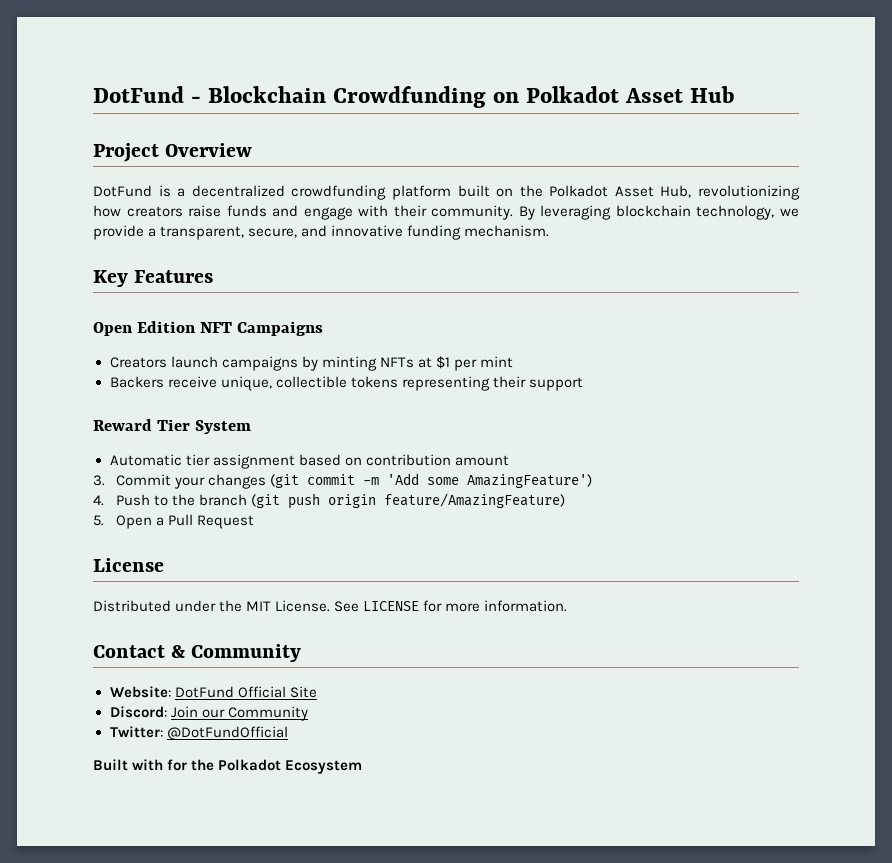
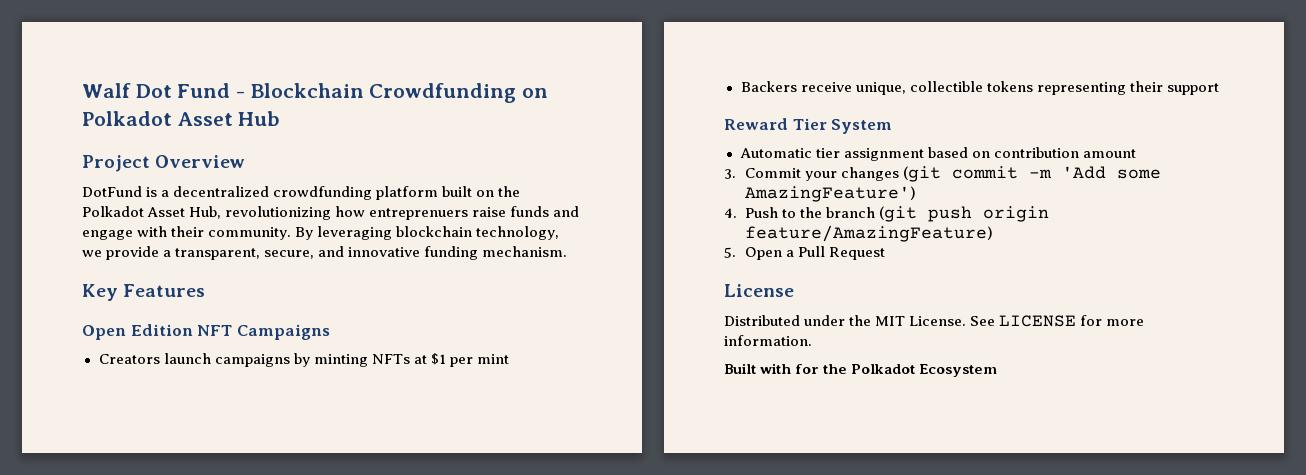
[93,86,184,103] DotFund -> [82,83,231,98] Walf Dot Fund
[126,206,183,217] creators -> [369,208,469,220] entreprenuers
[93,644,302,662] [109,686,317,698] [109,706,308,721] [109,726,288,740] // Contact & Community // Website: DotFund Official Site // Discord: Join our Community // Twitter: @DotFundOfficial -> (812, 340) none

